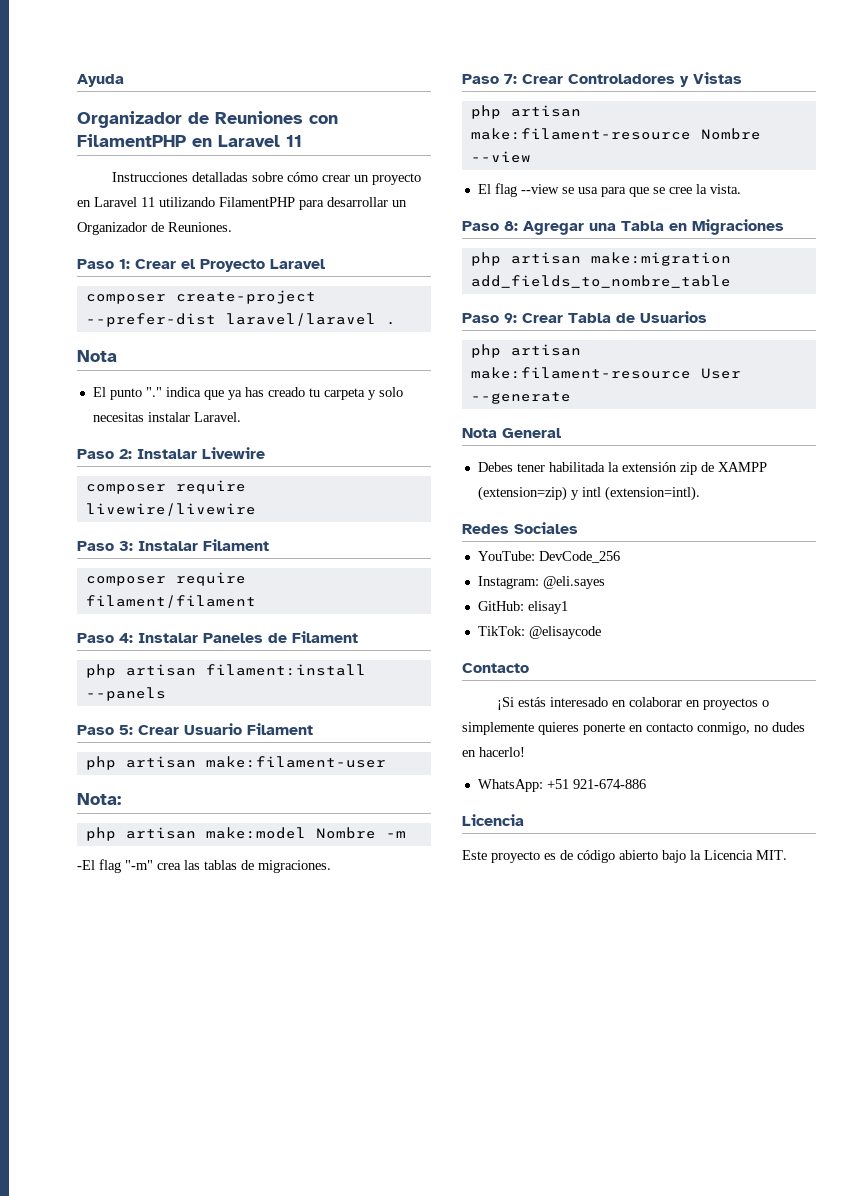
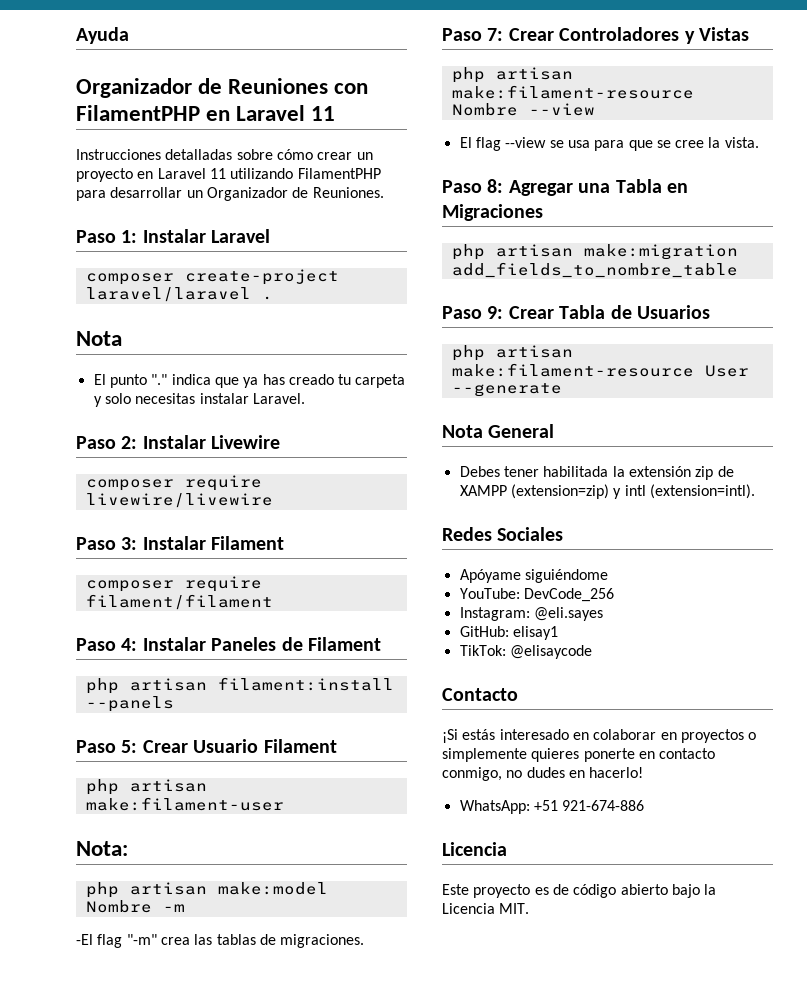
[135,259,265,272] Crear el Proyecto -> [142,229,206,243] Instalar
[85,313,216,327] --prefer-dist -> (339, 277) none
(578, 528) none -> [459,569,608,583] // Apóyame siguiéndome

